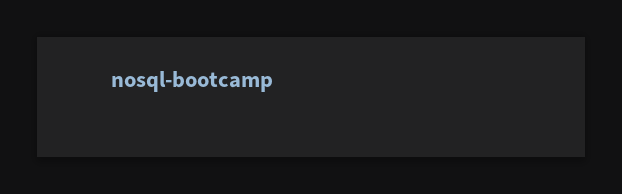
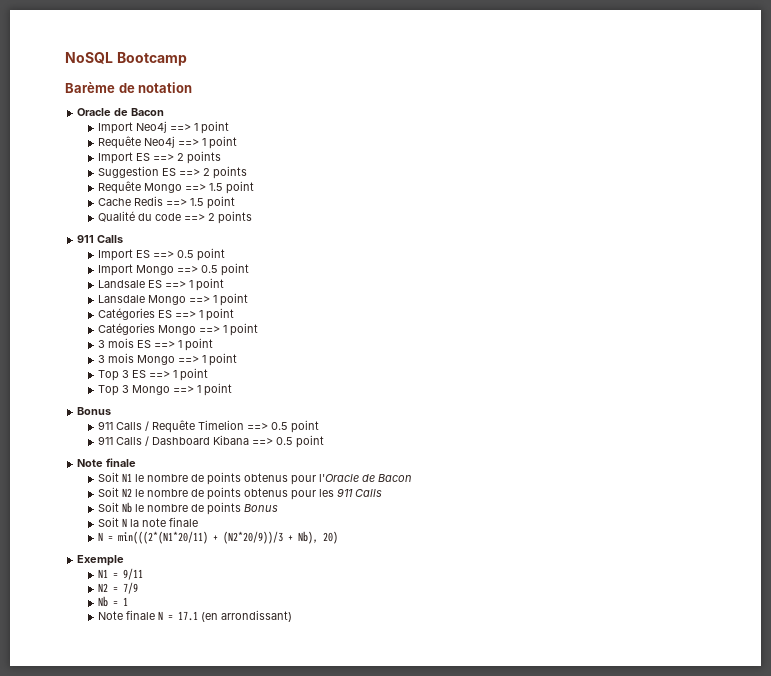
[111,71,273,92] nosql-bootcamp -> [65,52,187,66] [65,82,193,93] [77,108,165,116] [97,121,229,134] [97,136,237,149] [97,151,221,164] [97,166,247,179] [97,181,254,194] [97,196,235,209] [97,211,252,224] [77,235,124,243] [97,248,225,261] [97,263,249,276] [97,278,224,291] [97,293,248,306] [97,308,234,321] [97,323,258,336] [97,338,213,351] [97,353,237,366] [97,368,208,381] [97,383,232,396] [77,407,112,415] [97,420,319,433] [97,435,324,448] [77,458,137,467] [97,472,412,485] [97,487,382,500] [97,502,278,515] [97,517,198,527] [97,531,338,544] [77,555,125,566] [97,568,143,580] [97,582,138,594] [97,596,128,607] [97,610,292,622] NoSQL Bootcamp // Barème de notation // Oracle de Bacon // Import Neo4j ==> 1 point // Requête Neo4j ==> 1 point // Import ES ==> 2 points // Suggestion ES ==> 2 points // Requête Mongo ==> 1.5 point // Cache Redis ==> 1.5 point // Qualité du code ==> 2 points // 911 Calls // Import ES ==> 0.5 point // Import Mongo ==> 0.5 point // Landsale ES ==> 1 point // Lansdale Mongo ==> 1 point // Catégories ES ==> 1 point // Catégories Mongo ==> 1 point // 3 mois ES ==> 1 point // 3 mois Mongo ==> 1 point // Top 3 ES ==> 1 point // Top 3 Mongo ==> 1 point // Bonus // 911 Calls / Requête Timelion ==> 0.5 point // 911 Calls / Dashboard Kibana ==> 0.5 point // Note finale // Soit N1 le nombre de points obtenus pour l'Oracle de Bacon // Soit N2 le nombre de points obtenus pour les 911 Calls // Soit Nb le nombre de points Bonus // Soit N la note finale // N = min(((2*(N1*20/11) + (N2*20/9))/3 + Nb), 20) // Exemple // N1 = 9/11 // N2 = 7/9 // Nb = 1 // Note finale N = 17.1 (en arrondissant)

